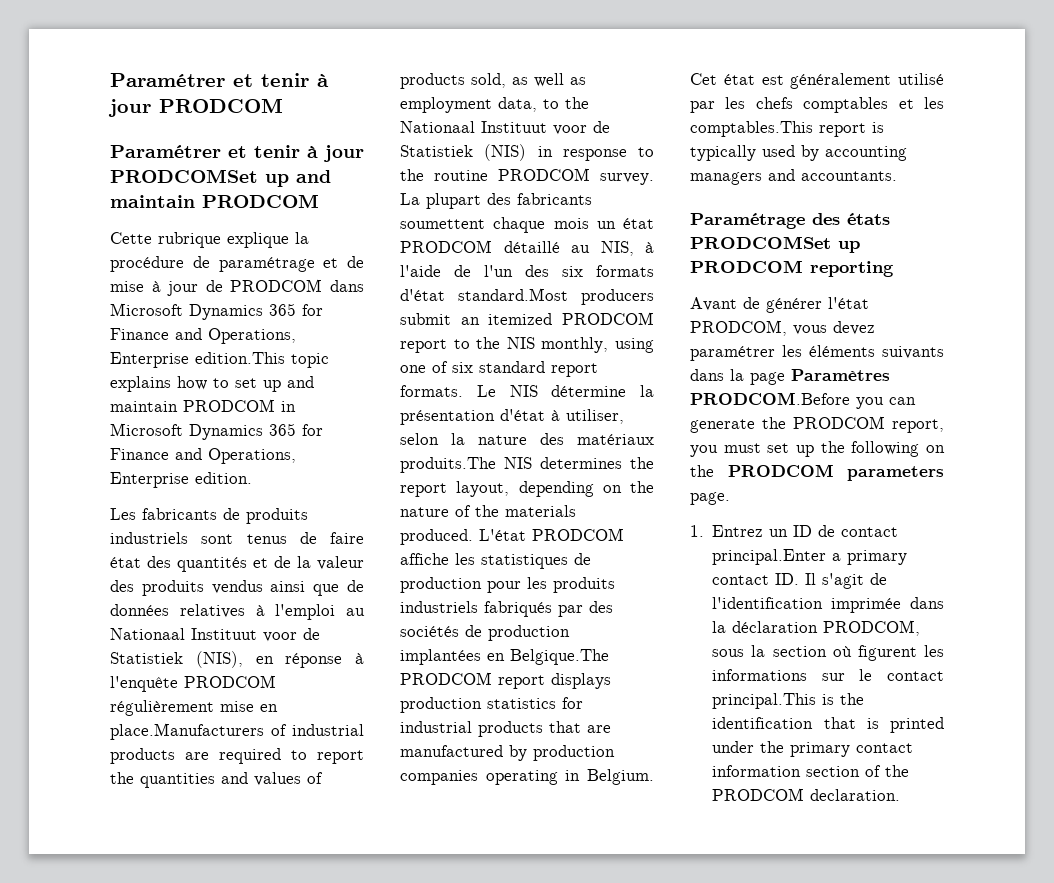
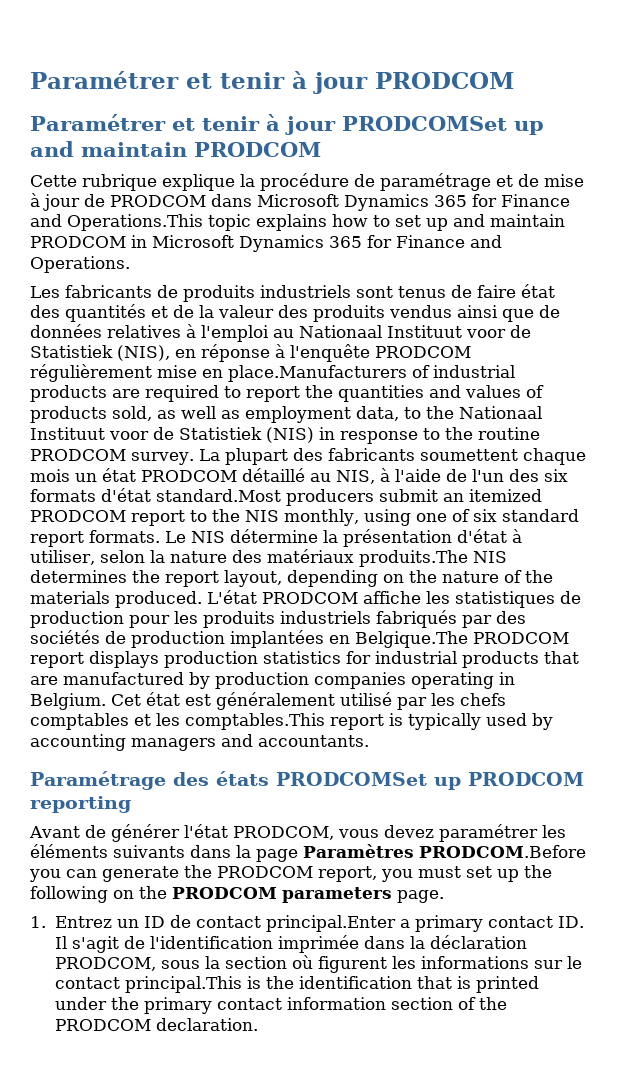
[208,328,296,344] [110,352,285,368] Operations, Enterprise edition.This -> [67,214,203,231] Operations.This
[208,448,296,464] [110,472,252,488] Operations, Enterprise edition. -> [30,256,130,273] Operations.

